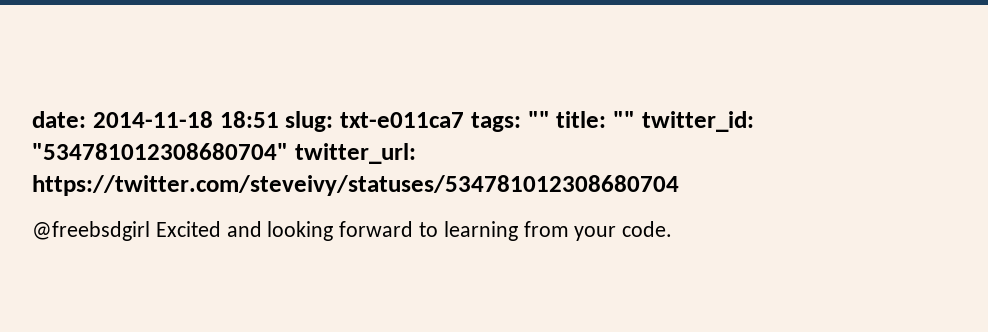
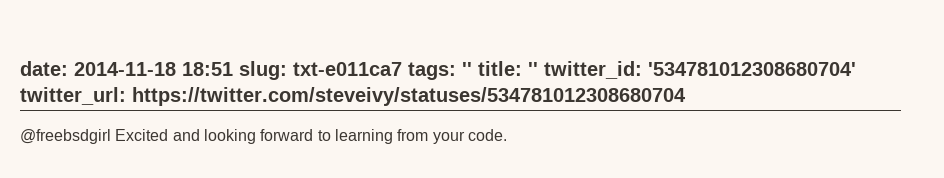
[527,111,754,132] [32,143,288,160] "" title: "" twitter_id: "534781012308680704" -> [462,61,856,79] '' title: '' twitter_id: '534781012308680704'

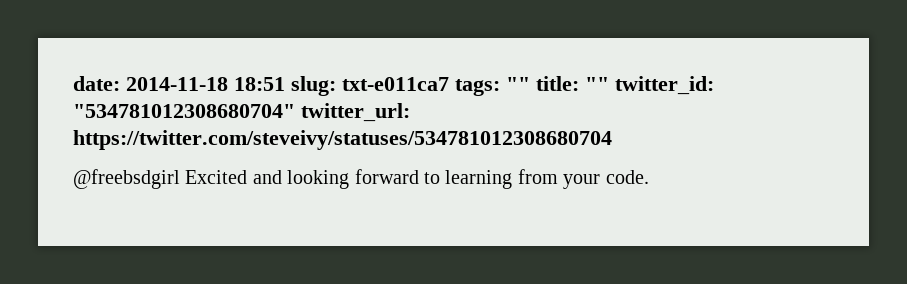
[462,61,856,79] '' title: '' twitter_id: '534781012308680704' -> [506,76,714,95] [73,104,295,118] "" title: "" twitter_id: "534781012308680704"

